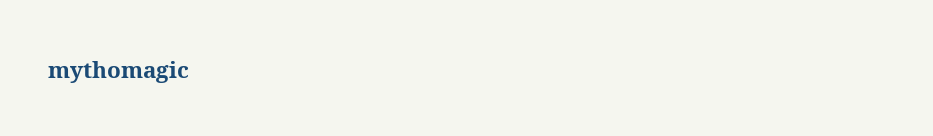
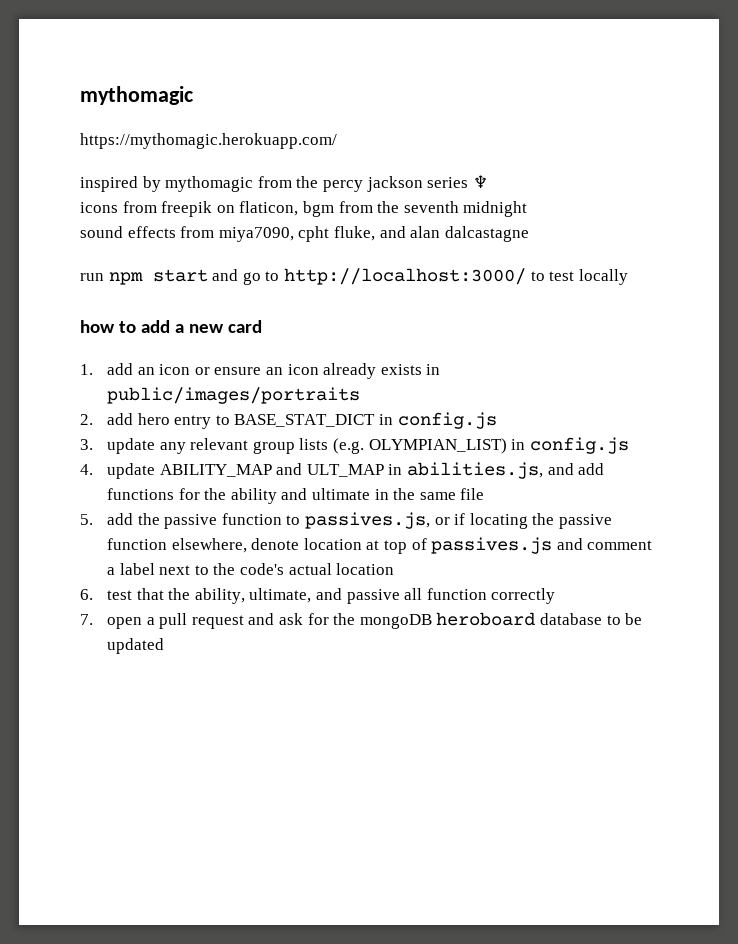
[48,61,189,83] mythomagic -> [80,86,193,105] [80,133,337,149] [80,175,488,192] [80,201,528,217] [80,226,529,242] [80,268,628,285] [80,320,262,333] [80,363,441,379] [107,387,361,404] [80,412,497,429] [80,437,629,454] [80,462,605,479] [107,488,485,504] [80,512,613,529] [107,537,653,554] [107,563,395,575] [80,588,556,604] [80,612,643,629] [107,638,165,654] mythomagic // https://mythomagic.herokuapp.com/ // inspired by mythomagic from the percy jackson series ♆ // icons from freepik on flaticon, bgm from the seventh midnight // sound effects from miya7090, cpht fluke, and alan dalcastagne // run npm start and go to http://localhost:3000/ to test locally // how to add a new card // 1. add an icon or ensure an icon already exists in public/images/portraits // 2. add hero entry to BASE_STAT_DICT in config.js // 3. update any relevant group lists (e.g. OLYMPIAN_LIST) in config.js // 4. update ABILITY_MAP and ULT_MAP in abilities.js, and add functions for the ability and ultimate in the same file // 5. add the passive function to passives.js, or if locating the passive function elsewhere, denote location at top of passives.js and comment a label next to the code's actual location // 6. test that the ability, ultimate, and passive all function correctly // 7. open a pull request and ask for the mongoDB heroboard database to be updated

